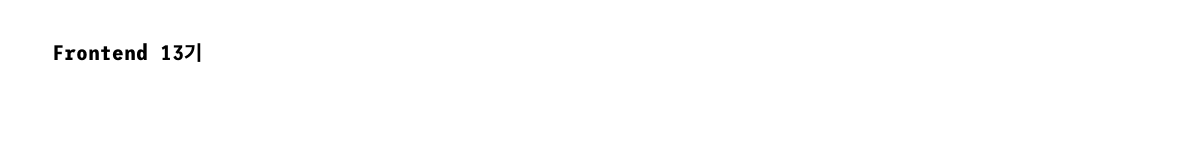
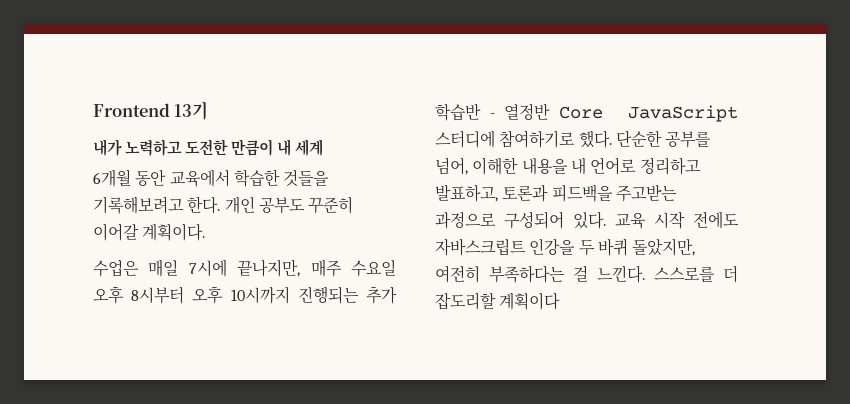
(202, 52) none -> [93,139,324,156] [93,169,330,187] [93,196,354,214] [93,223,206,241] [93,259,396,277] [93,286,397,304] [435,103,738,122] [435,130,712,148] [435,157,701,175] [435,184,677,202] [435,211,739,229] [435,238,696,256] [435,265,738,283] [435,292,561,310] // 내가 노력하고 도전한 만큼이 내 세계 // 6개월 동안 교육에서 학습한 것들을 기록해보려고 한다. 개인 공부도 꾸준히 이어갈 계획이다. // 수업은 매일 7시에 끝나지만, 매주 수요일 오후 8시부터 오후 10시까지 진행되는 추가 학습반 - 열정반 Core JavaScript 스터디에 참여하기로 했다. 단순한 공부를 넘어, 이해한 내용을 내 언어로 정리하고 발표하고, 토론과 피드백을 주고받는 과정으로 구성되어 있다. 교육 시작 전에도 자바스크립트 인강을 두 바퀴 돌았지만, 여전히 부족하다는 걸 느낀다. 스스로를 더 잡도리할 계획이다

